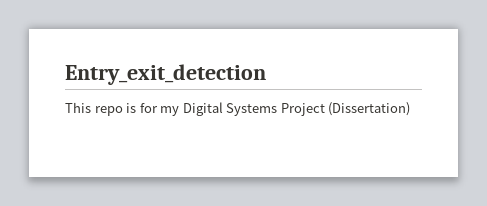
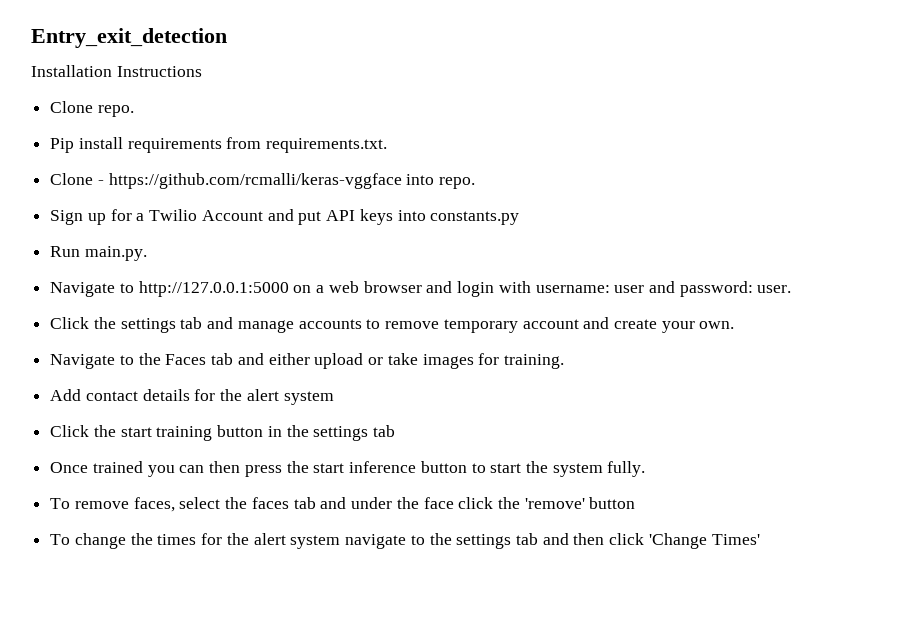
[65,102,411,116] This repo is for my Digital Systems Project (Dissertation) -> [31,65,202,77] [50,101,134,117] [50,137,388,153] [50,173,476,189] [50,209,520,225] [50,246,147,261] [50,281,792,297] [50,317,735,333] [50,353,564,369] [50,389,334,405] [50,425,396,441] [50,461,646,477] [50,497,636,512] [50,533,760,549] Installation Instructions // Clone repo. // Pip install requirements from requirements.txt. // Clone - https://github.com/rcmalli/keras-vggface into repo. // Sign up for a Twilio Account and put API keys into constants.py // Run main.py. // Navigate to http://127.0.0.1:5000 on a web browser and login with username: user and password: user. // Click the settings tab and manage accounts to remove temporary account and create your own. // Navigate to the Faces tab and either upload or take images for training. // Add contact details for the alert system // Click the start training button in the settings tab // Once trained you can then press the start inference button to start the system fully. // To remove faces, select the faces tab and under the face click the 'remove' button // To change the times for the alert system navigate to the settings tab and then click 'Change Times'

